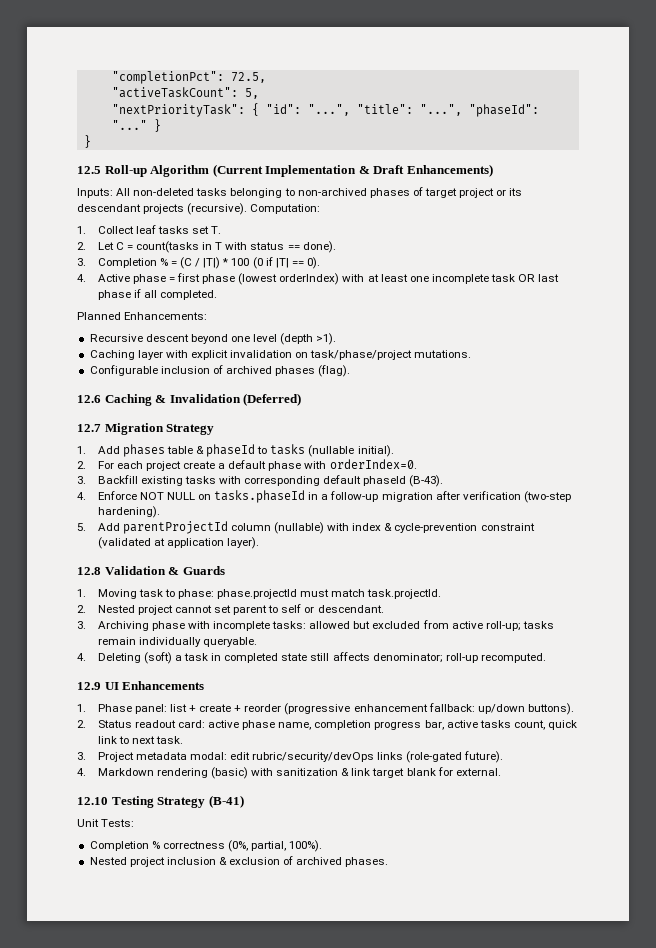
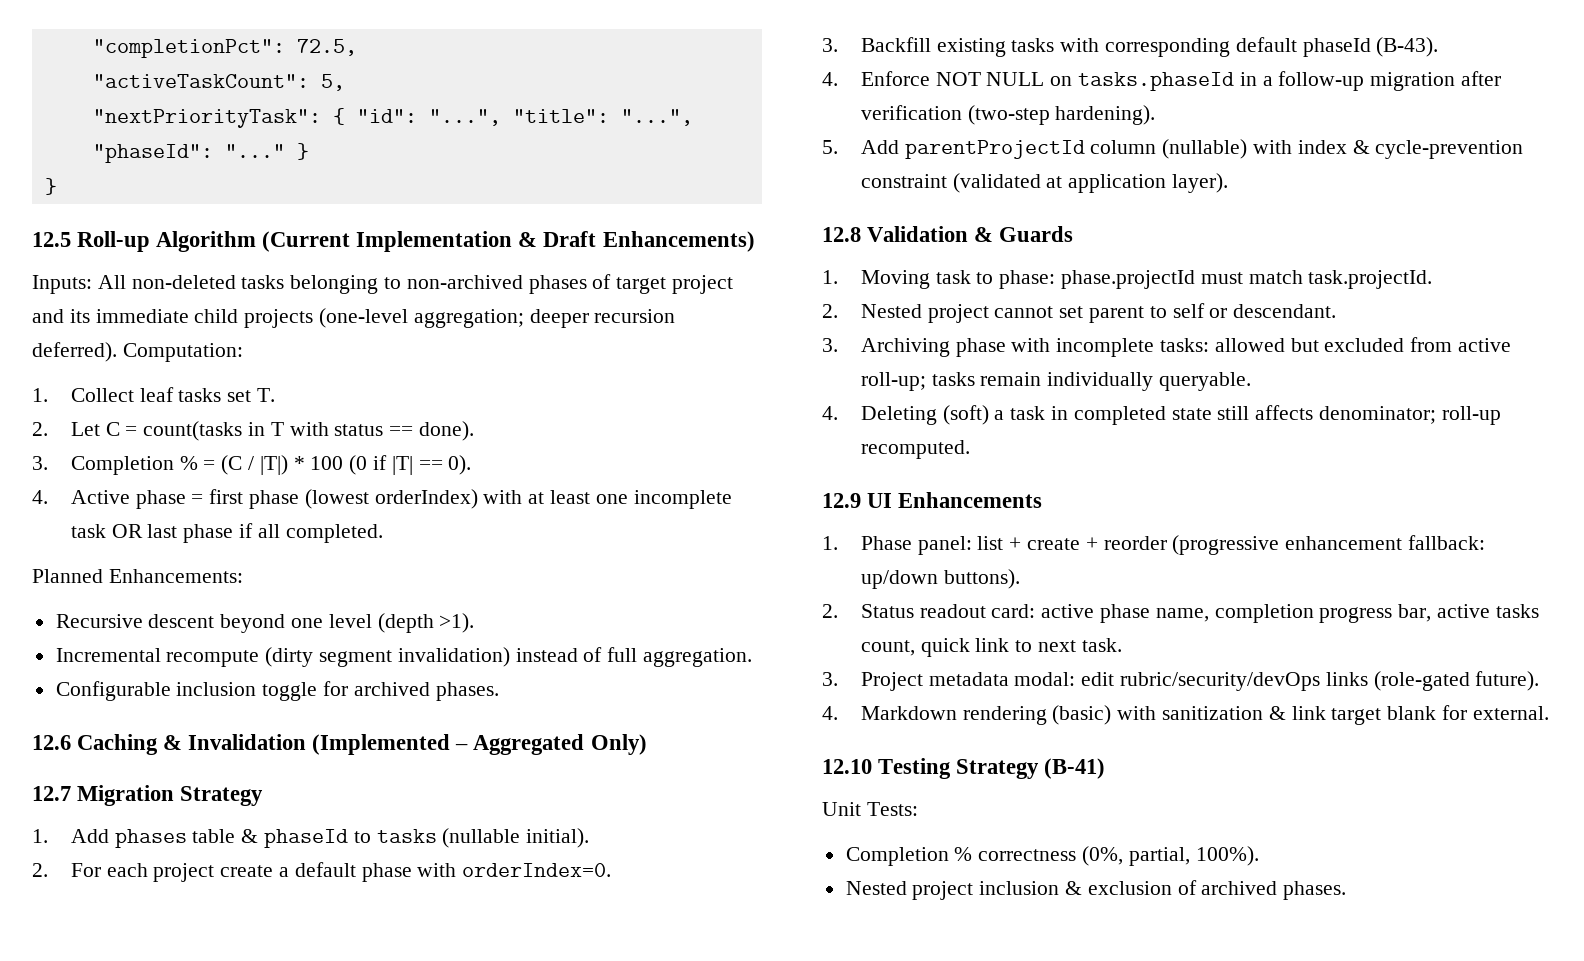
[496,188,523,196] [77,203,248,215] or its descendant projects (recursive). -> [32,308,676,328] [32,342,117,362] and its immediate child projects (one-level aggregation; deeper recursion deferred).
[89,350,472,360] [89,365,351,377] Caching layer with explicit invalidation on task/phase/project mutations. // Configurable inclusion of archived phases (flag). -> [55,647,753,667] [55,681,499,701] Incremental recompute (dirty segment invalidation) instead of full aggregation. // Configurable inclusion toggle for archived phases.
[243,393,302,406] (Deferred) -> [312,734,647,755] (Implemented – Aggregated Only)

